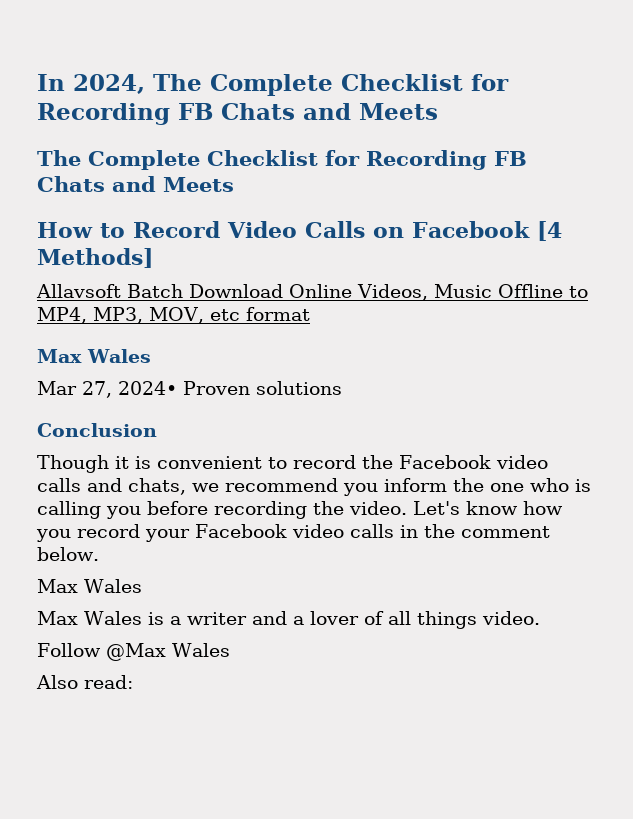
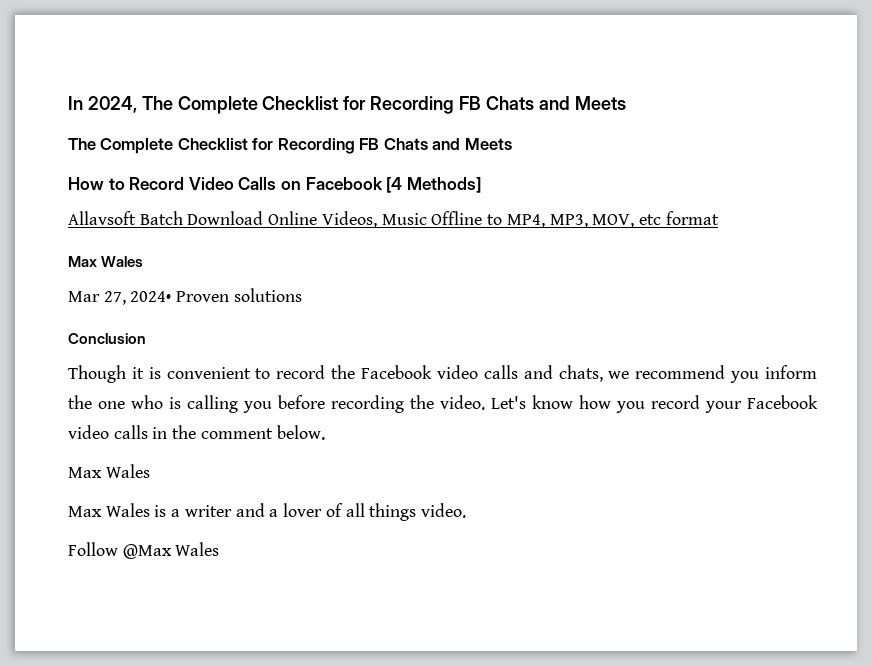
[36,675,133,689] // Also read: -> (220, 549) none

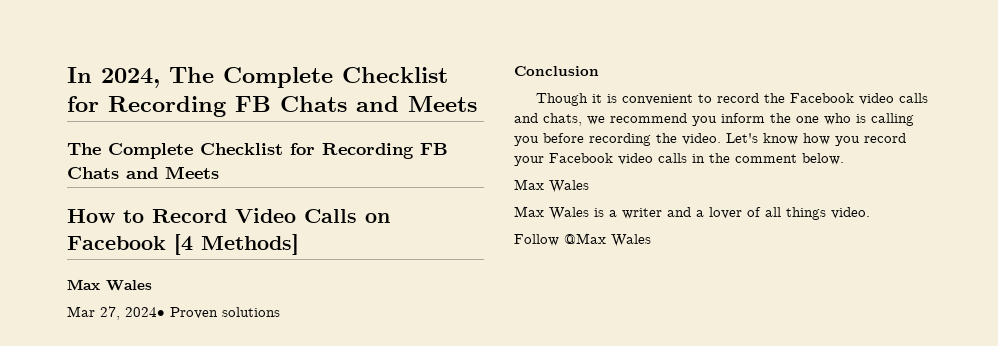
[68,211,719,228] // Allavsoft Batch Download Online Videos, Music Offline to MP4, MP3, MOV, etc format -> (299, 244) none

